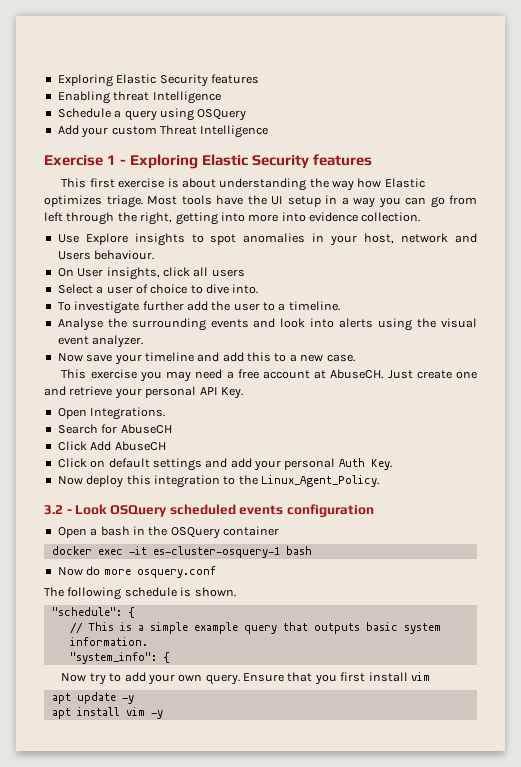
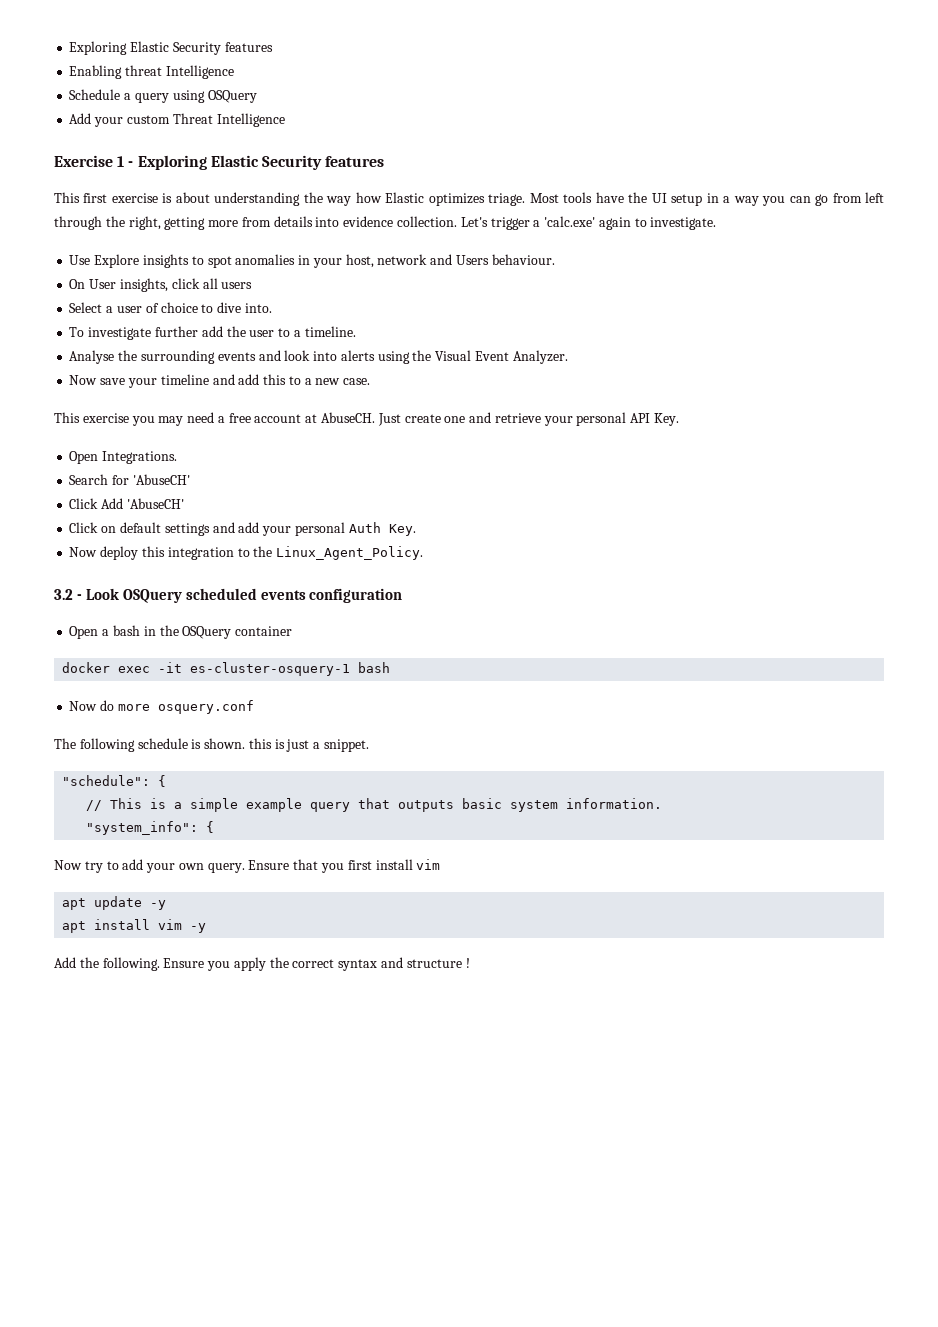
[220,212,279,222] into more -> [208,216,313,227] more from details
(421, 217) none -> [460,216,717,230] Let's trigger a 'calc.exe' again to investigate.
[441,318,478,328] [57,335,144,348] visual event analyzer. -> [435,350,568,364] Visual Event Analyzer.
[120,424,172,434] AbuseCH -> [132,474,190,485] 'AbuseCH'
[114,441,166,451] AbuseCH -> [126,498,184,509] 'AbuseCH'
(236, 592) none -> [248,738,370,752] this is just a snippet.
(163, 714) none -> [54,957,470,971] // Add the following. Ensure you apply the correct syntax and structure !

